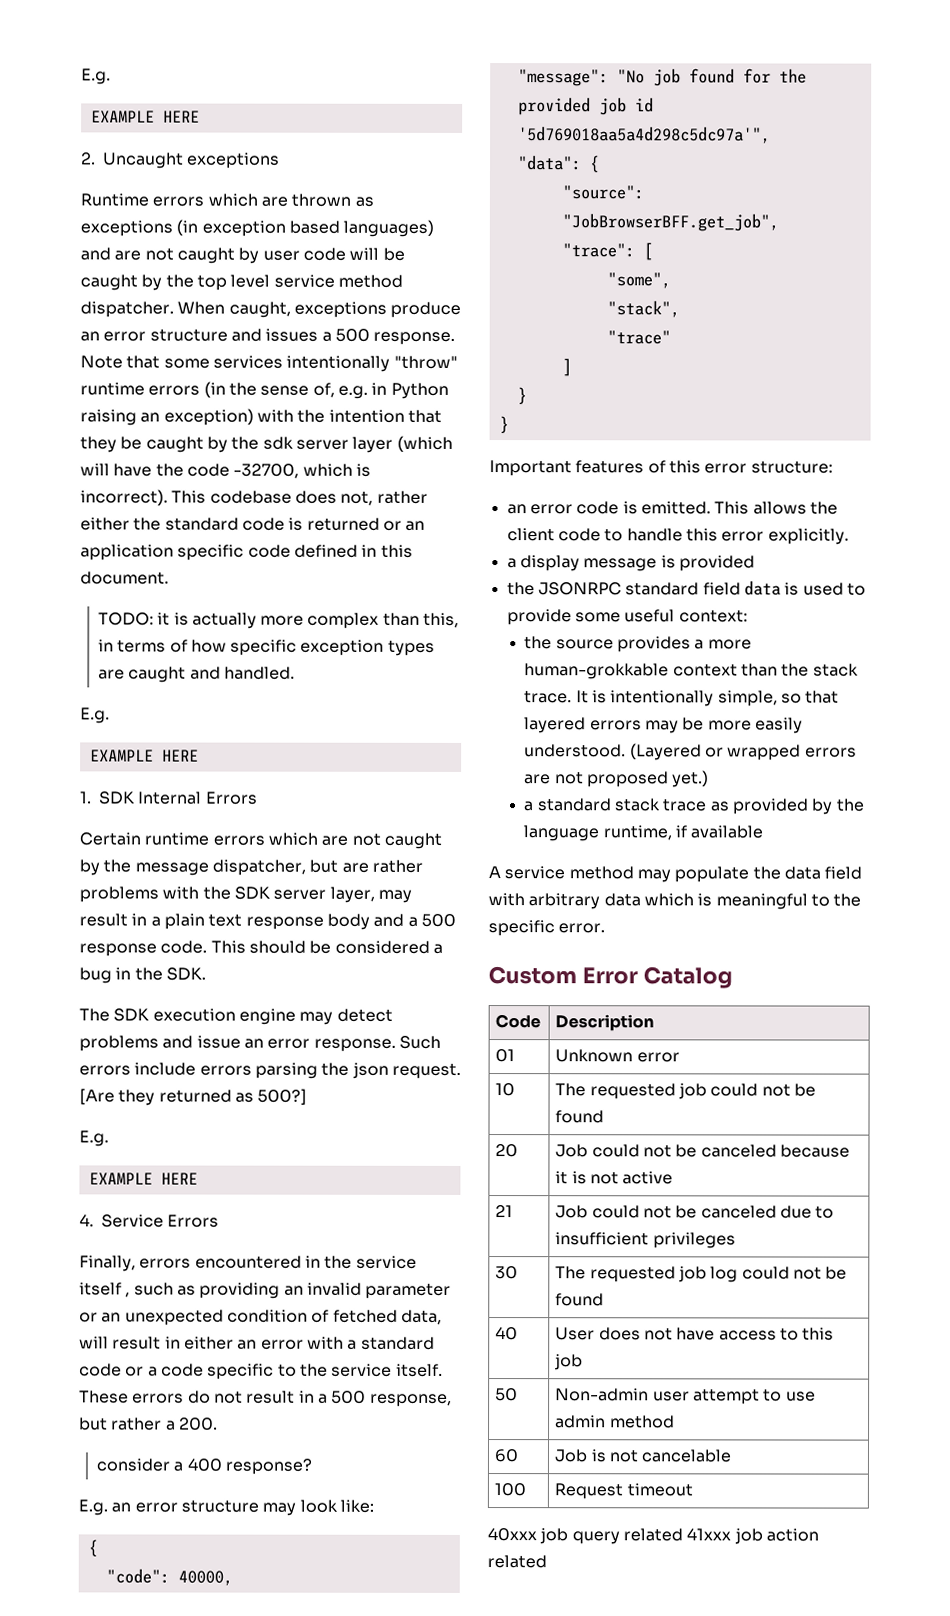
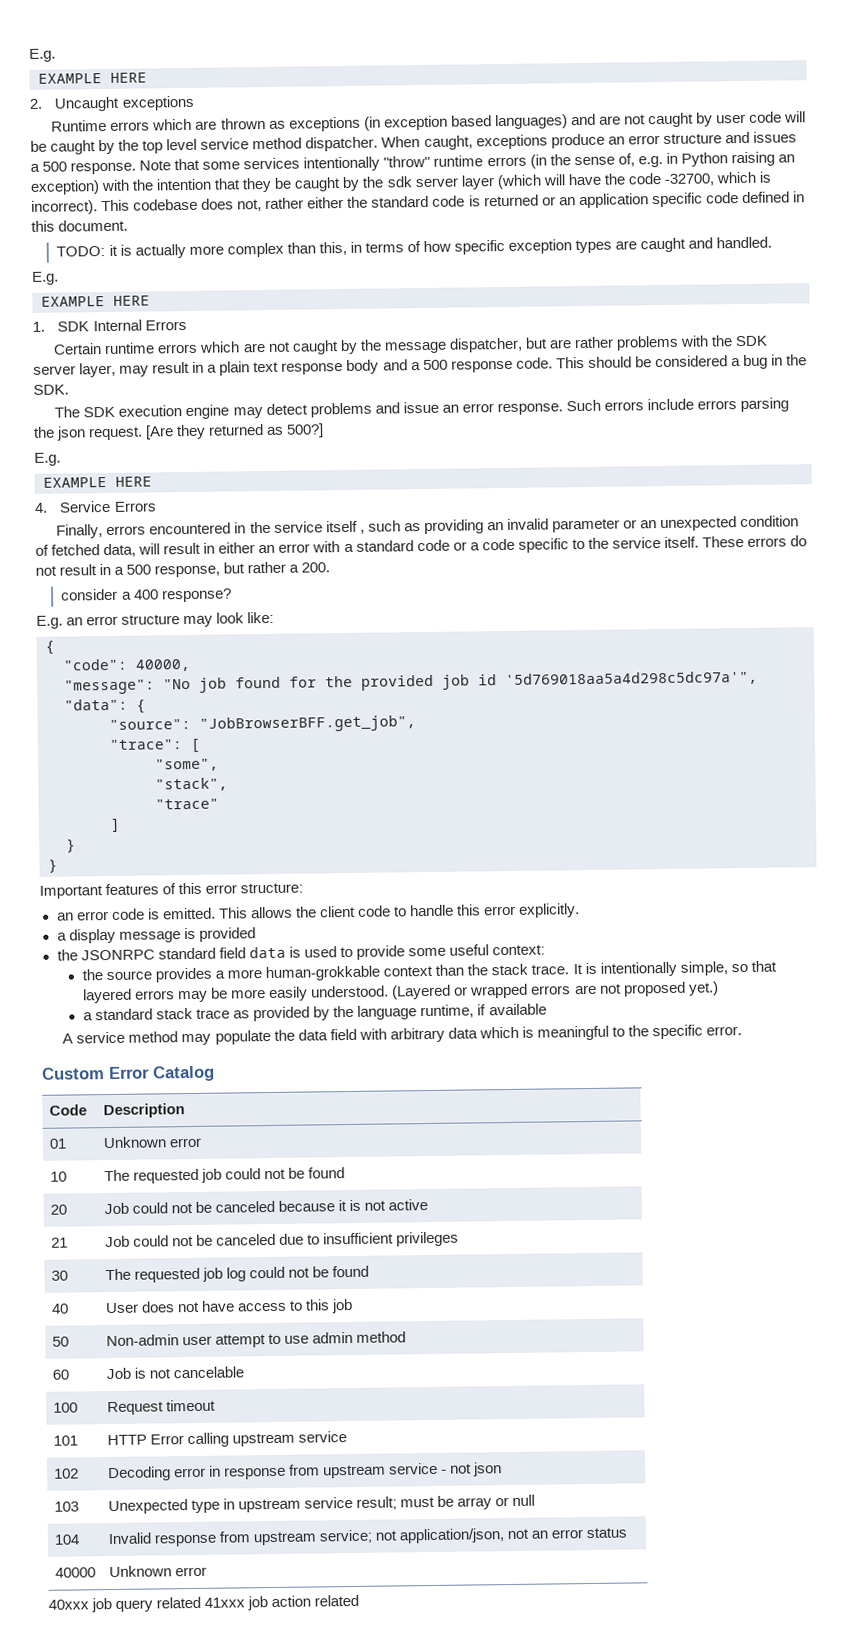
(693, 1490) none -> [52,1435,78,1446] [106,1431,347,1448] [53,1468,79,1479] [107,1462,503,1482] [53,1501,79,1512] [107,1494,536,1515] [53,1534,80,1545] [107,1527,628,1547] [54,1567,96,1578] [108,1565,207,1578] // 101 | HTTP Error calling upstream service // 102 | Decoding error in response from upstream service - not json // 103 | Unexpected type in upstream service result; must be array or null // 104 | Invalid response from upstream service; not application/json, not an error status // 40000 | Unknown error

